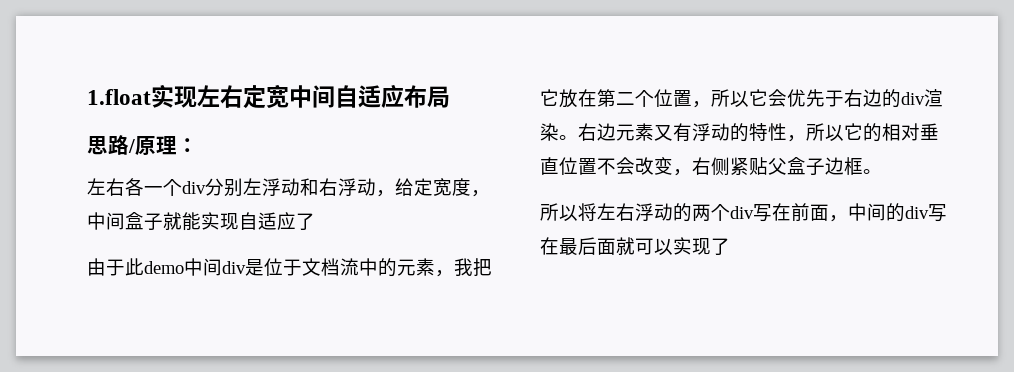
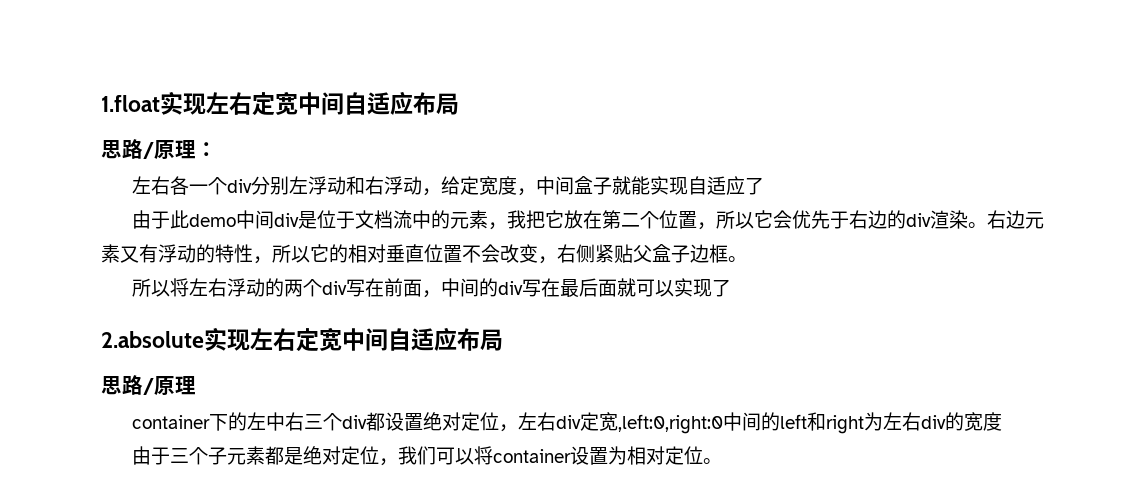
(730, 246) none -> [101,327,503,352] [101,375,196,395] [131,412,1002,434] [131,446,722,466] // 2.absolute实现左右定宽中间自适应布局 // 思路/原理 // container下的左中右三个div都设置绝对定位，左右div定宽,left:0,right:0中间的left和right为左右div的宽度 // 由于三个子元素都是绝对定位，我们可以将container设置为相对定位。

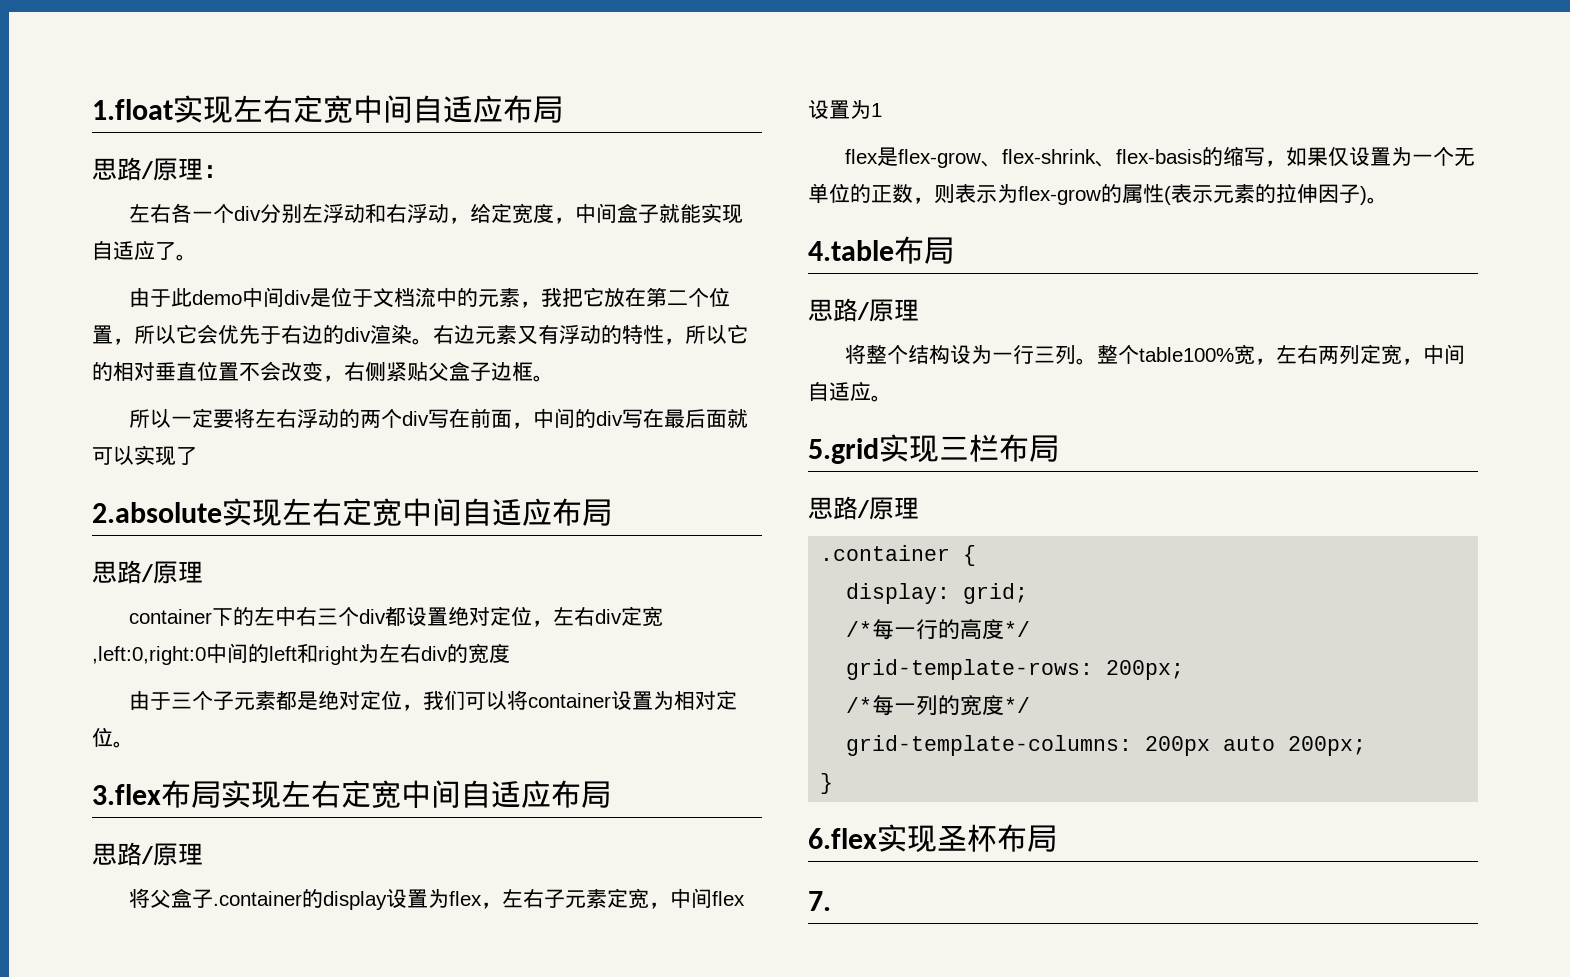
(764, 186) none -> [176,254,197,261] 。
(170, 288) none -> [170,408,234,428] 一定要
(722, 461) none -> [92,780,611,809] [92,842,203,866] [128,888,745,910] [808,100,882,119] [844,146,1475,168] [808,183,1388,205] [808,236,954,264] [808,298,919,322] [844,344,1465,365] [808,381,892,402] [808,434,1059,464] [808,496,919,520] [820,545,977,566] [846,583,1029,604] [846,619,1031,640] [846,659,1185,680] [846,695,1031,716] [846,735,1367,756] [820,773,834,794] [808,824,1057,853] [808,891,831,911] // 3.flex布局实现左右定宽中间自适应布局 // 思路/原理 // 将父盒子.container的display设置为flex，左右子元素定宽，中间flex设置为1 // flex是flex-grow、flex-shrink、flex-basis的缩写，如果仅设置为一个无单位的正数，则表示为flex-grow的属性(表示元素的拉伸因子)。 // 4.table布局 // 思路/原理 // 将整个结构设为一行三列。整个table100%宽，左右两列定宽，中间自适应。 // 5.grid实现三栏布局 // 思路/原理 // .container { // display: grid; // /*每一行的高度*/ // grid-template-rows: 200px; // /*每一列的宽度*/ // grid-template-columns: 200px auto 200px; // } // 6.flex实现圣杯布局 // 7.

